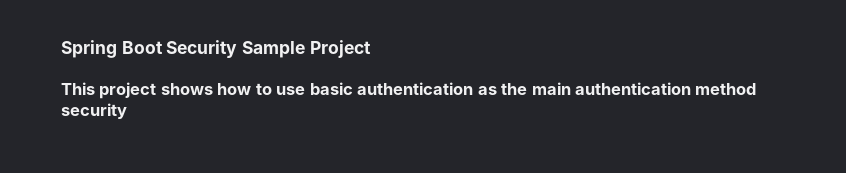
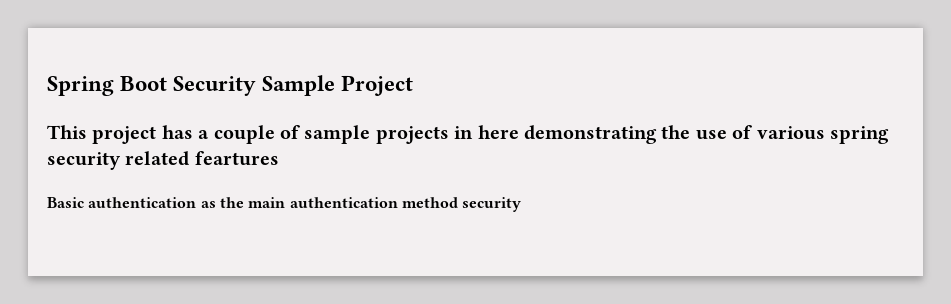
[160,82,353,95] shows how to use basic -> [161,125,889,144] [47,151,279,170] [47,197,84,208] has a couple of sample projects in here demonstrating the use of various spring security related feartures // Basic

